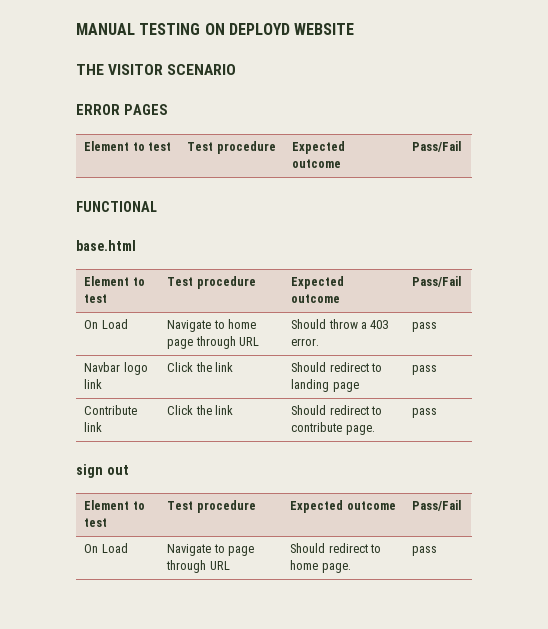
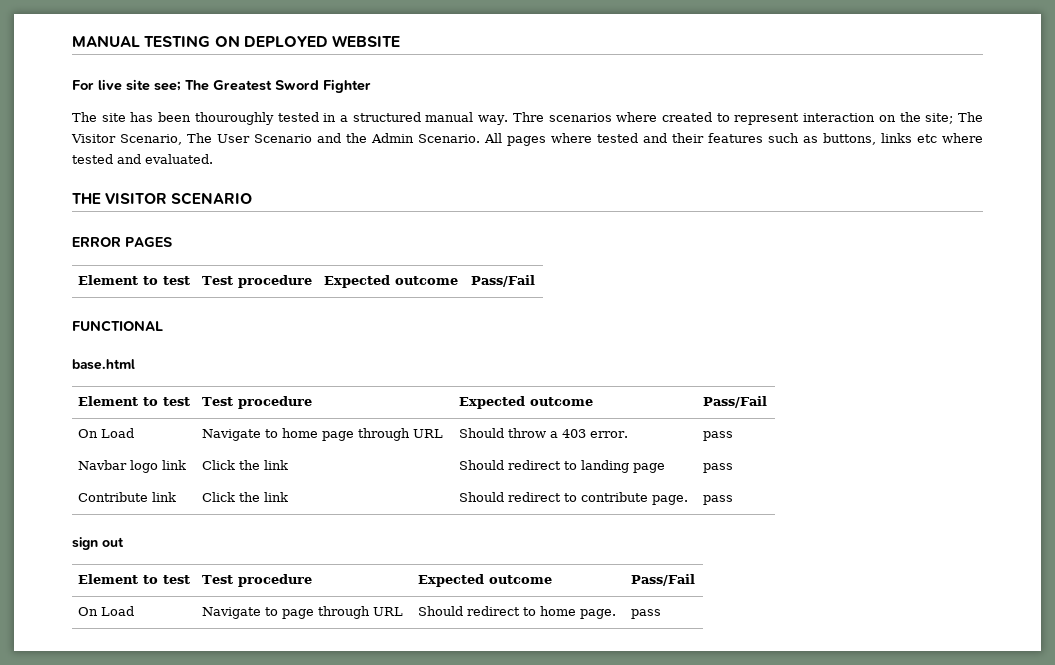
[228,23,290,35] DEPLOYD -> [243,36,328,47] DEPLOYED
(355, 29) none -> [72,79,371,93] [72,112,984,125] [71,133,983,146] [72,154,213,164] // For live site see; The Greatest Sword Fighter // The site has been thouroughly tested in a structured manual way. Thre scenarios where created to represent interaction on the site; The Visitor Scenario, The User Scenario and the Admin Scenario. All pages where tested and their features such as buttons, links etc where tested and evaluated.

